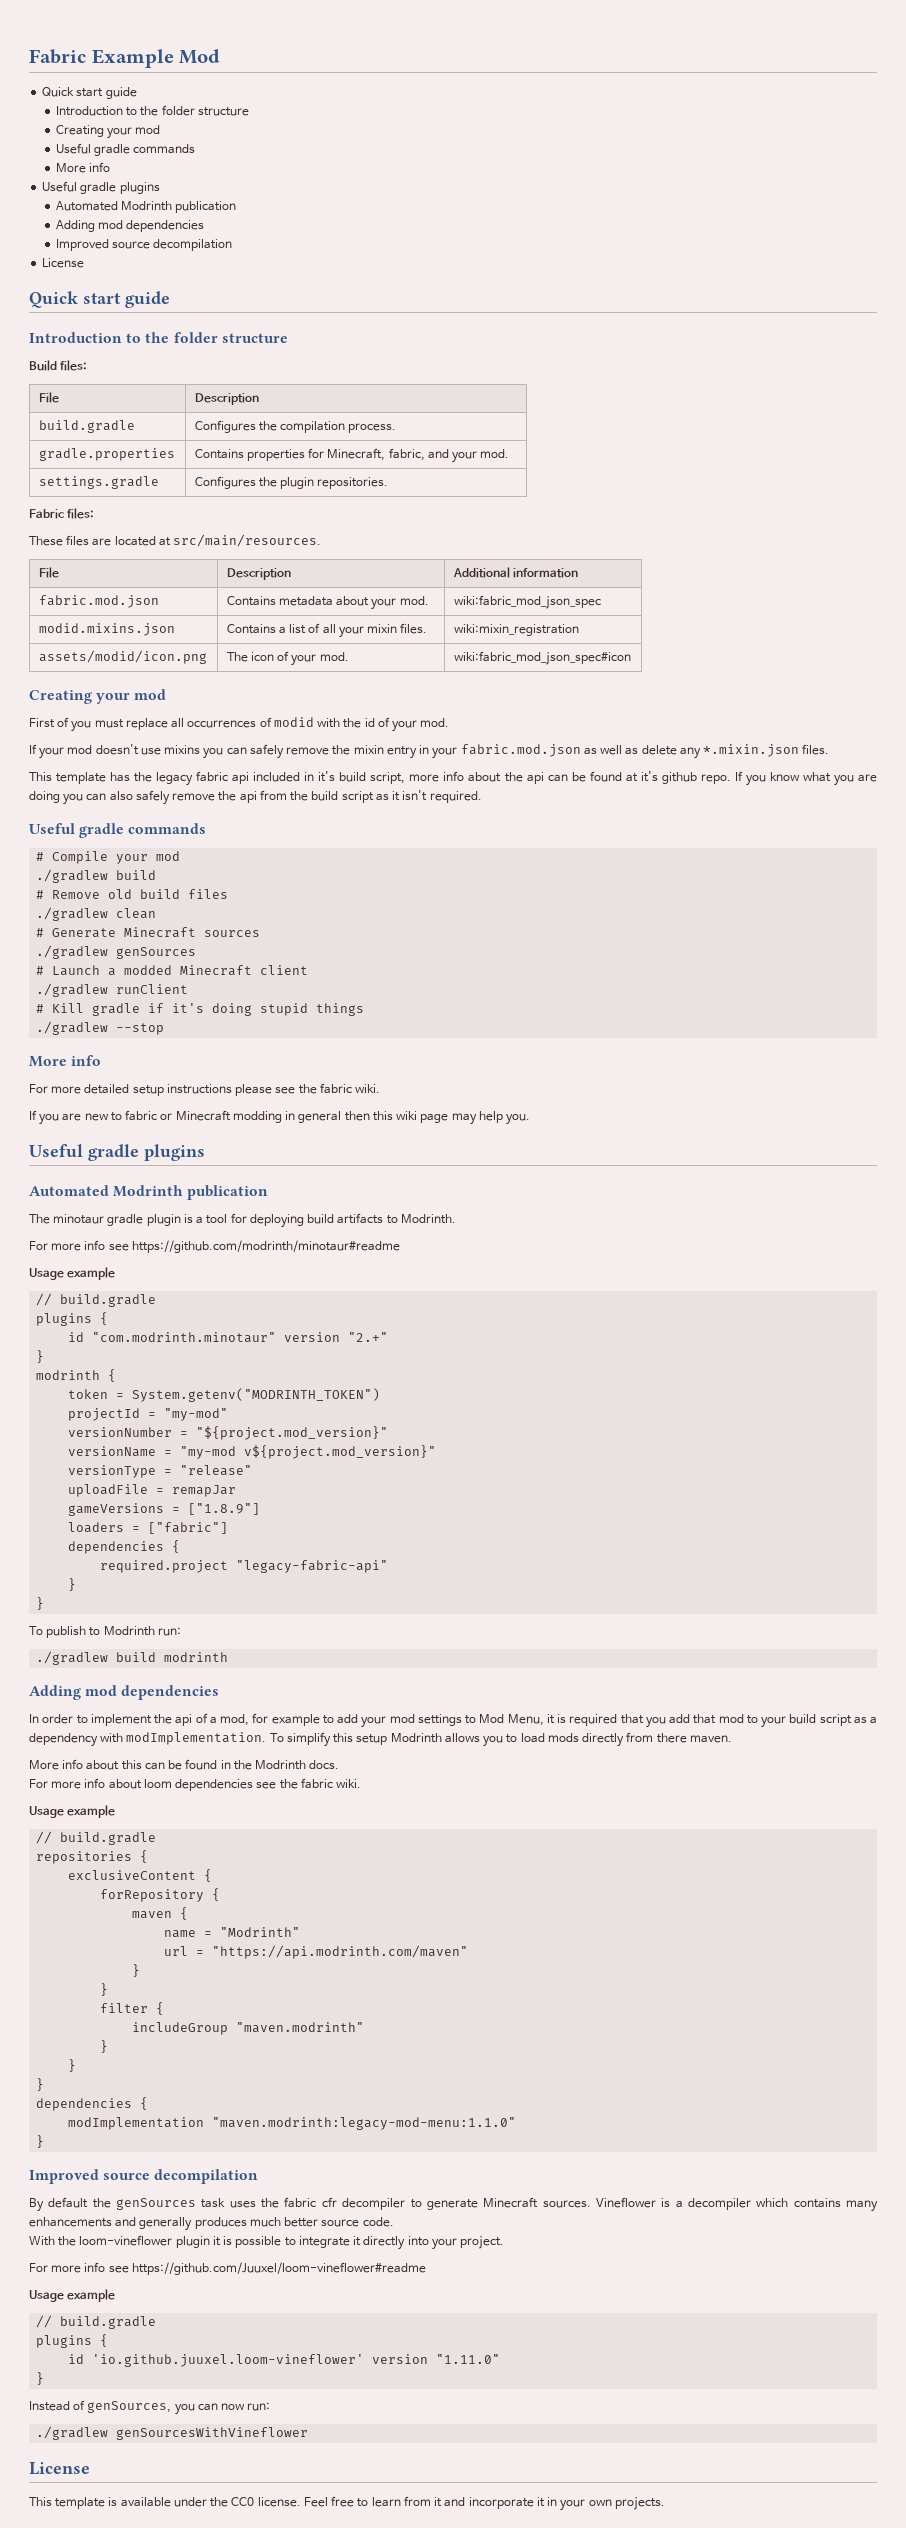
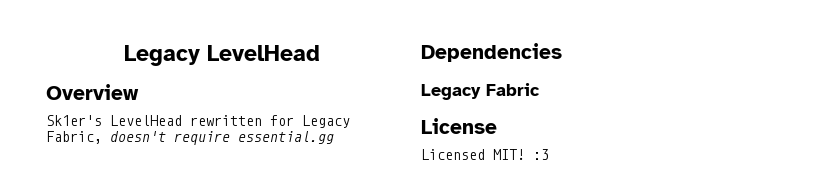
[29,49,221,68] [42,87,137,99] [55,105,249,116] [55,125,161,139] [55,143,196,156] [55,162,111,173] [42,181,160,194] [55,201,237,213] [55,220,205,232] [55,239,233,251] [42,258,85,268] [29,291,170,308] [29,332,288,343] [29,360,88,371] [38,392,59,403] [194,393,259,405] [38,420,135,433] [194,420,397,433] [38,448,175,461] [194,448,510,463] [38,476,159,489] [194,476,389,489] [29,508,95,519] [29,534,322,547] [38,567,59,578] [226,568,291,580] [452,567,578,578] [38,595,159,608] [226,596,429,610] [453,595,601,609] [38,623,175,636] [226,623,428,638] [453,624,579,636] [38,650,207,664] [226,651,349,666] [453,651,631,665] [29,689,167,704] [29,717,450,732] [29,744,830,759] [29,771,878,786] [29,790,482,805] [29,823,207,838] [36,851,181,864] [36,869,157,883] [36,889,229,899] [36,907,157,921] [36,927,261,938] [36,945,197,959] [36,965,309,976] [36,983,189,997] [36,1003,365,1016] [36,1021,165,1035] [29,1055,102,1067] [29,1083,381,1096] [29,1110,531,1125] [29,1144,205,1161] [29,1185,269,1200] [29,1213,456,1228] [29,1240,400,1253] [29,1267,116,1280] [36,1293,157,1307] [36,1312,109,1326] [68,1332,389,1343] [36,1350,45,1363] [36,1369,117,1382] [68,1388,381,1402] [68,1408,229,1421] [68,1426,389,1440] [68,1445,437,1459] [68,1465,253,1478] [68,1484,237,1497] [68,1503,261,1516] [68,1522,229,1534] [68,1540,181,1554] [100,1560,389,1573] [68,1578,77,1591] [36,1597,45,1610] [29,1626,181,1638] [36,1651,229,1665] [29,1685,220,1700] [29,1713,877,1728] [29,1732,732,1747] [29,1759,340,1770] [29,1778,362,1791] [29,1805,116,1818] [36,1831,157,1845] [36,1850,149,1864] [68,1869,213,1882] [100,1888,221,1902] [132,1907,189,1920] [164,1927,301,1938] [164,1945,469,1959] [132,1964,141,1977] [100,1983,109,1996] [100,2002,165,2015] [132,2022,365,2035] [100,2040,109,2053] [68,2059,77,2072] [36,2078,45,2091] [36,2097,149,2111] [68,2117,517,2130] [36,2135,45,2148] [29,2169,259,2184] [29,2197,879,2212] [29,2217,394,2231] [29,2235,505,2250] [29,2262,426,2275] [29,2289,116,2302] [36,2315,157,2329] [36,2334,109,2348] [68,2354,501,2367] [36,2372,45,2385] [29,2400,271,2415] [36,2426,309,2440] [29,2462,90,2475] [29,2496,665,2511] Fabric Example Mod // Quick start guide // Introduction to the folder structure // Creating your mod // Useful gradle commands // More info // Useful gradle plugins // Automated Modrinth publication // Adding mod dependencies // Improved source decompilation // License // Quick start guide // Introduction to the folder structure // Build files: // File | Description // build.gradle | Configures the compilation process. // gradle.properties | Contains properties for Minecraft, fabric, and your mod. // settings.gradle | Configures the plugin repositories. // Fabric files: // These files are located at src/main/resources. // File | Description | Additional information // fabric.mod.json | Contains metadata about your mod. | wiki:fabric_mod_json_spec // modid.mixins.json | Contains a list of all your mixin files. | wiki:mixin_registration // assets/modid/icon.png | The icon of your mod. | wiki:fabric_mod_json_spec#icon // Creating your mod // First of you must replace all occurrences of modid with the id of your mod. // If your mod doesn't use mixins you can safely remove the mixin entry in your fabric.mod.json as well as delete any *.mixin.json files. // This template has the legacy fabric api included in it's build script, more info about the api can be found at it's github repo. If you know what you are doing you can also safely remove the api from the build script as it isn't required. // Useful gradle commands // # Compile your mod // ./gradlew build // # Remove old build files // ./gradlew clean // # Generate Minecraft sources // ./gradlew genSources // # Launch a modded Minecraft client // ./gradlew runClient // # Kill gradle if it's doing stupid things // ./gradlew --stop // More info // For more detailed setup instructions please see the fabric wiki. // If you are new to fabric or Minecraft modding in general then this wiki page may help you. // Useful gradle plugins // Automated Modrinth publication // The minotaur gradle plugin is a tool for deploying build artifacts to Modrinth. // For more info see https://github.com/modrinth/minotaur#readme // Usage example // // build.gradle // plugins { // id "com.modrinth.minotaur" version "2.+" // } // modrinth { // token = System.getenv("MODRINTH_TOKEN") // projectId = "my-mod" // versionNumber = "${project.mod_version}" // versionName = "my-mod v${project.mod_version}" // versionType = "release" // uploadFile = remapJar // gameVersions = ["1.8.9"] // loaders = ["fabric"] // dependencies { // required.project "legacy-fabric-api" // } // } // To publish to Modrinth run: // ./gradlew build modrinth // Adding mod dependencies // In order to implement the api of a mod, for example to add your mod settings to Mod Menu, it is required that you add that mod to your build script as a dependency with modImplementation. To simplify this setup Modrinth allows you to load mods directly from there maven. // More info about this can be found in the Modrinth docs. // For more info about loom dependencies see the fabric wiki. // Usage example // // build.gradle // repositories { // exclusiveContent { // forRepository { // maven { // name = "Modrinth" // url = "https://api.modrinth.com/maven" // } // } // filter { // includeGroup "maven.modrinth" // } // } // } // dependencies { // modImplementation "maven.modrinth:legacy-mod-menu:1.1.0" // } // Improved source decompilation // By default the genSources task uses the fabric cfr decompiler to generate Minecraft sources. Vineflower is a decompiler which contains many enhancements and generally produces much better source code. // With the loom-vineflower plugin it is possible to integrate it directly into your project. // For more info see https://github.com/Juuxel/loom-vineflower#readme // Usage example // // build.gradle // plugins { // id 'io.github.juuxel.loom-vineflower' version "1.11.0" // } // Instead of genSources, you can now run: // ./gradlew genSourcesWithVineflower // License // This template is available under the CC0 license. Feel free to learn from it and incorporate it in your own projects. -> [123,45,320,66] [46,84,139,100] [46,115,350,128] [46,131,334,145] [421,43,562,62] [421,83,540,100] [421,118,497,134] [421,149,549,160] Legacy LevelHead // Overview // Sk1er's LevelHead rewritten for Legacy Fabric, doesn't require essential.gg // Dependencies // Legacy Fabric // License // Licensed MIT! :3

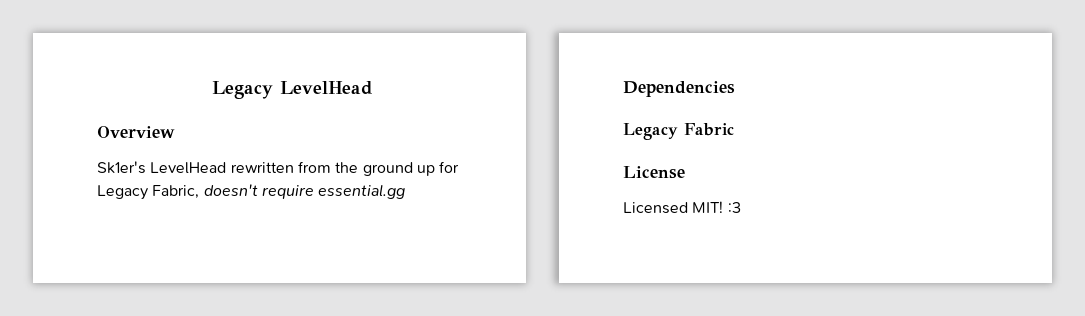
(262, 120) none -> [297,161,435,176] from the ground up

